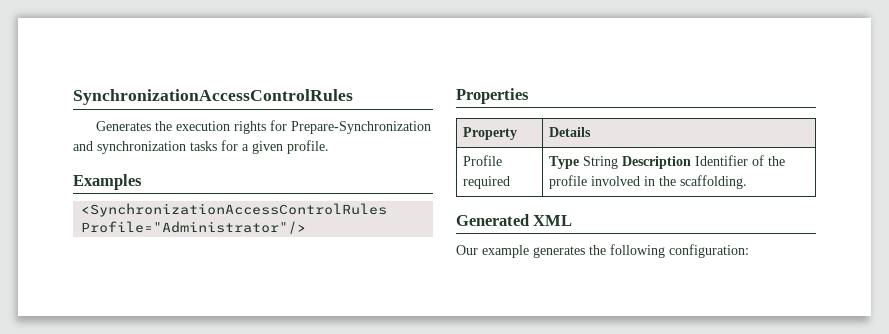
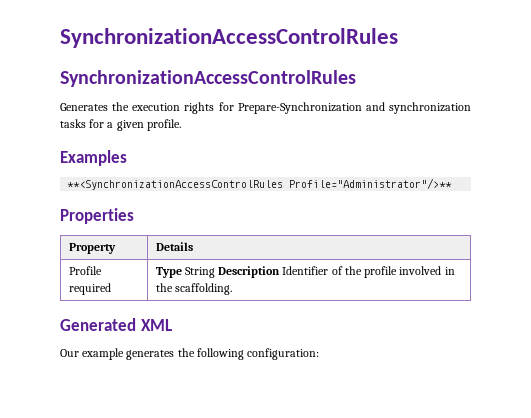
[73,89,353,105] SynchronizationAccessControlRules -> [60,28,398,48] [60,70,356,87] SynchronizationAccessControlRules // SynchronizationAccessControlRules
[81,203,388,217] [81,221,307,234] <SynchronizationAccessControlRules Profile="Administrator"/> -> [67,178,453,190] **<SynchronizationAccessControlRules Profile="Administrator"/>**

